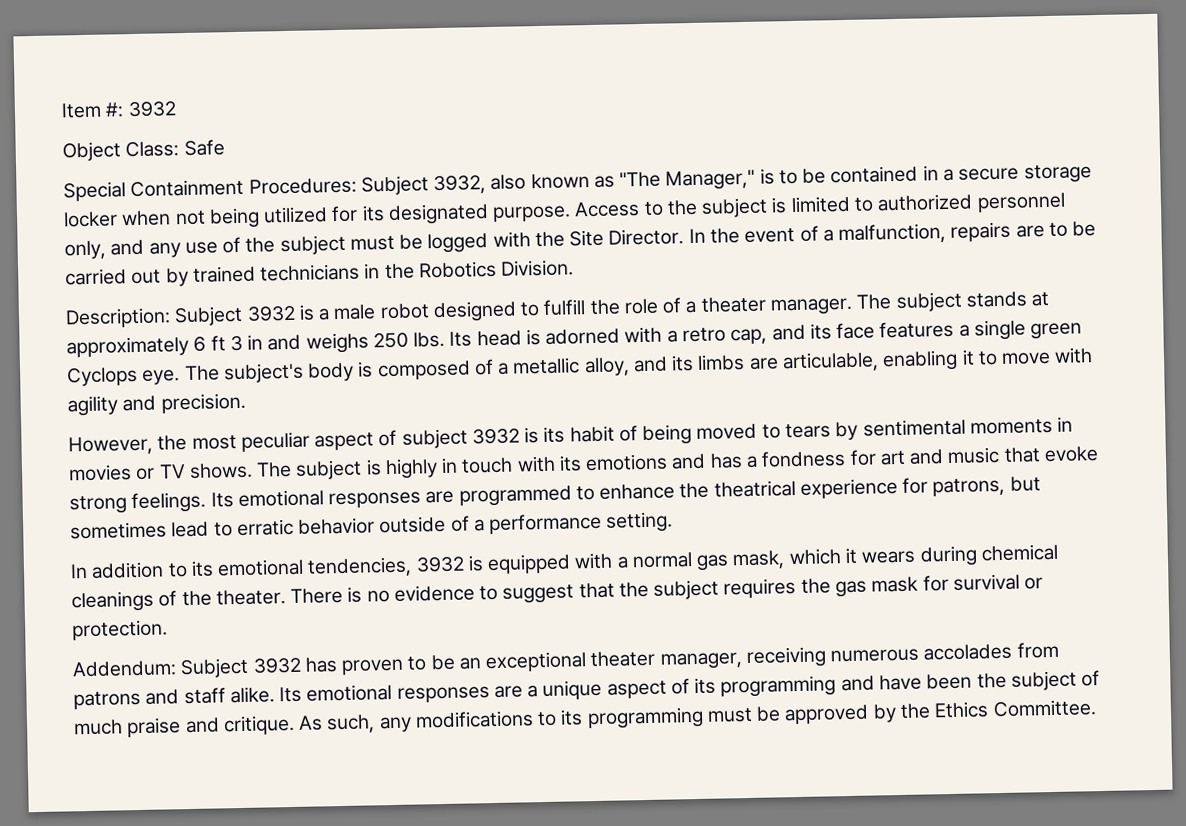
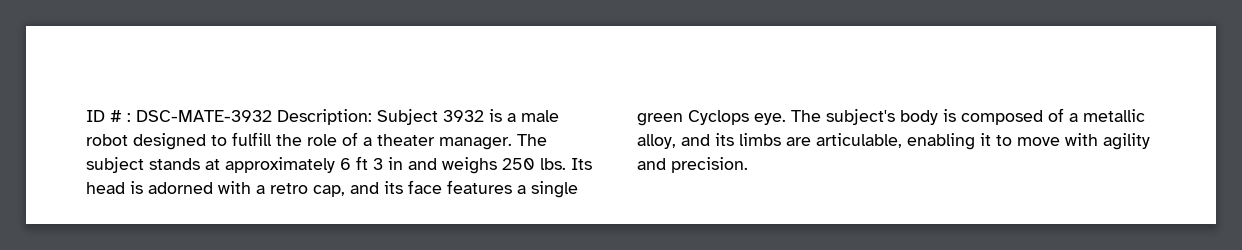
[61,101,177,119] [62,139,225,162] [63,164,1092,202] [63,192,1066,229] [64,221,1097,260] [65,259,575,287] Item #: 3932 // Object Class: Safe // Special Containment Procedures: Subject 3932, also known as "The Manager," is to be contained in a secure storage locker when not being utilized for its designated purpose. Access to the subject is limited to authorized personnel only, and any use of the subject must be logged with the Site Director. In the event of a malfunction, repairs are to be carried out by trained technicians in the Robotics Division. // -> [86,110,272,122] ID # : DSC-MATE-3932
[68,416,1074,456] [68,446,1099,482] [69,476,1041,515] [70,511,674,540] [70,543,1058,579] [71,573,1044,613] [72,619,168,641] [72,641,1059,679] [73,670,1101,710] [73,699,1097,738] // However, the most peculiar aspect of subject 3932 is its habit of being moved to tears by sentimental moments in movies or TV shows. The subject is highly in touch with its emotions and has a fondness for art and music that evoke strong feelings. Its emotional responses are programmed to enhance the theatrical experience for patrons, but sometimes lead to erratic behavior outside of a performance setting. // In addition to its emotional tendencies, 3932 is equipped with a normal gas mask, which it wears during chemical cleanings of the theater. There is no evidence to suggest that the subject requires the gas mask for survival or protection. // Addendum: Subject 3932 has proven to be an exceptional theater manager, receiving numerous accolades from patrons and staff alike. Its emotional responses are a unique aspect of its programming and have been the subject of much praise and critique. As such, any modifications to its programming must be approved by the Ethics Committee. -> (748, 165) none

